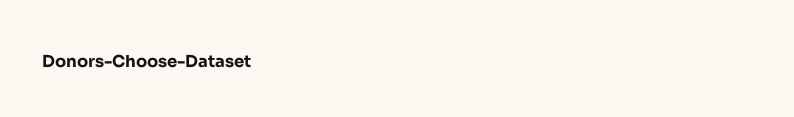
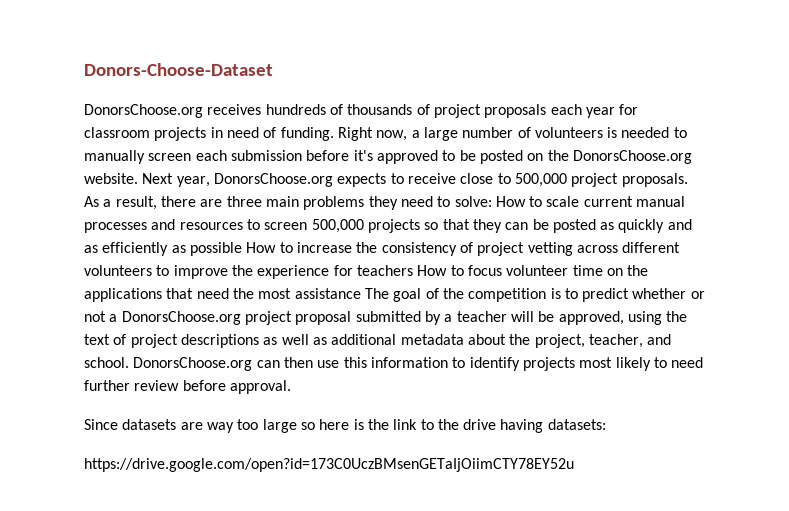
(251, 61) none -> [84,104,639,118] [84,127,687,141] [84,150,692,164] [84,173,688,187] [84,196,686,210] [84,219,692,233] [84,242,681,256] [84,265,649,279] [84,288,705,302] [84,311,688,325] [84,334,672,348] [84,357,704,371] [84,380,291,394] [84,419,606,433] [84,458,574,472] // DonorsChoose.org receives hundreds of thousands of project proposals each year for classroom projects in need of funding. Right now, a large number of volunteers is needed to manually screen each submission before it's approved to be posted on the DonorsChoose.org website. Next year, DonorsChoose.org expects to receive close to 500,000 project proposals. As a result, there are three main problems they need to solve: How to scale current manual processes and resources to screen 500,000 projects so that they can be posted as quickly and as efficiently as possible How to increase the consistency of project vetting across different volunteers to improve the experience for teachers How to focus volunteer time on the applications that need the most assistance The goal of the competition is to predict whether or not a DonorsChoose.org project proposal submitted by a teacher will be approved, using the text of project descriptions as well as additional metadata about the project, teacher, and school. DonorsChoose.org can then use this information to identify projects most likely to need further review before approval. // Since datasets are way too large so here is the link to the drive having datasets: // https://drive.google.com/open?id=173C0UczBMsenGETaIjOiimCTY78EY52u

